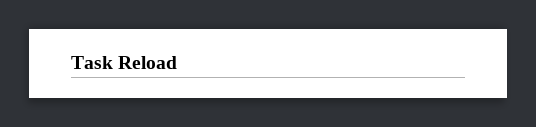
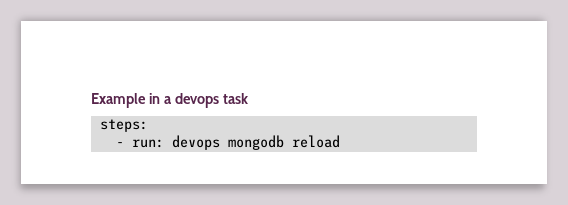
[71,56,178,69] Task Reload -> [91,93,248,108] [99,119,148,132] [115,135,340,150] Example in a devops task // steps: // - run: devops mongodb reload

